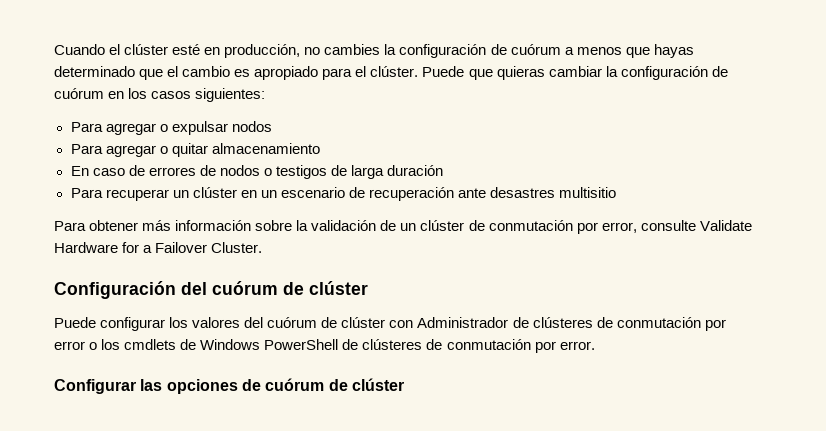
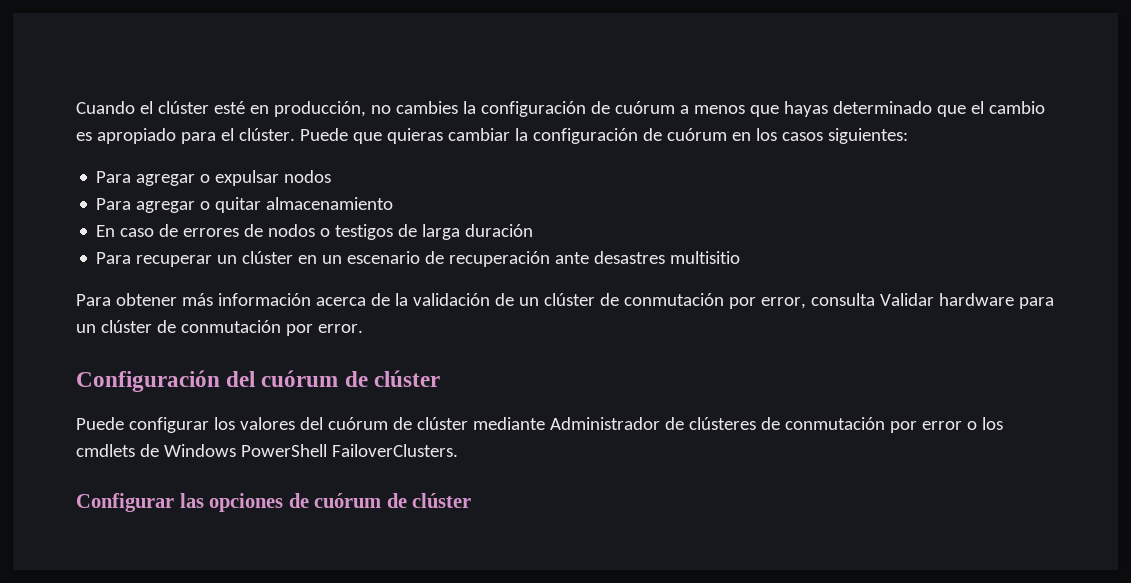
[255,220,293,231] sobre -> [315,293,390,306] acerca de
[640,220,752,231] [54,242,263,253] consulte Validate Hardware for a Failover Cluster. -> [810,293,1054,309] [76,320,363,336] consulta Validar hardware para un clúster de conmutación por error.
[389,320,414,328] con -> [472,417,545,430] mediante
[342,339,595,353] de clústeres de conmutación por error. -> [331,444,458,457] FailoverClusters.

